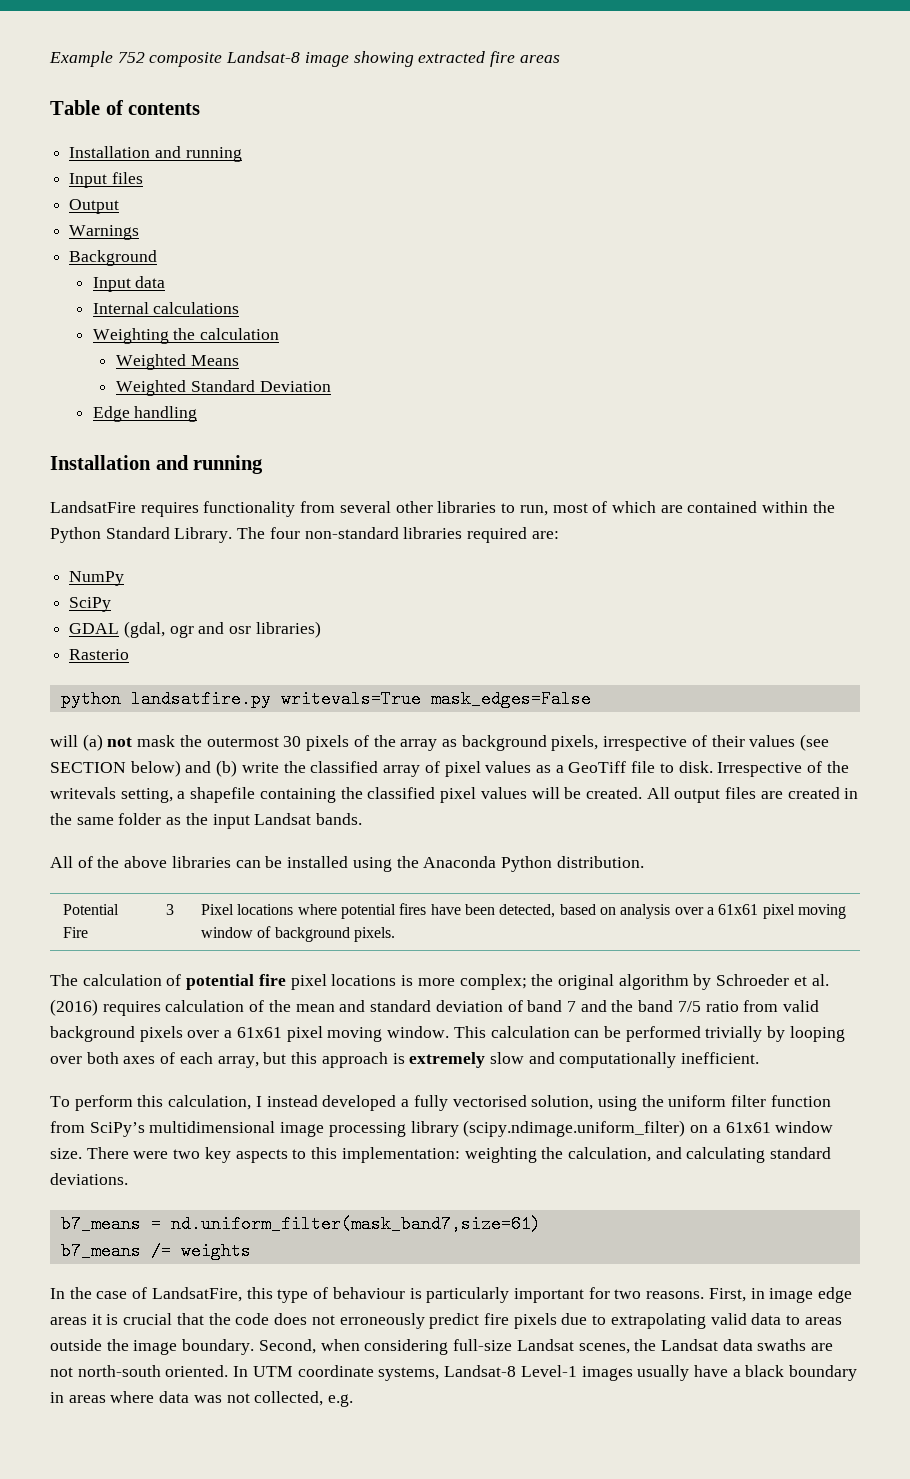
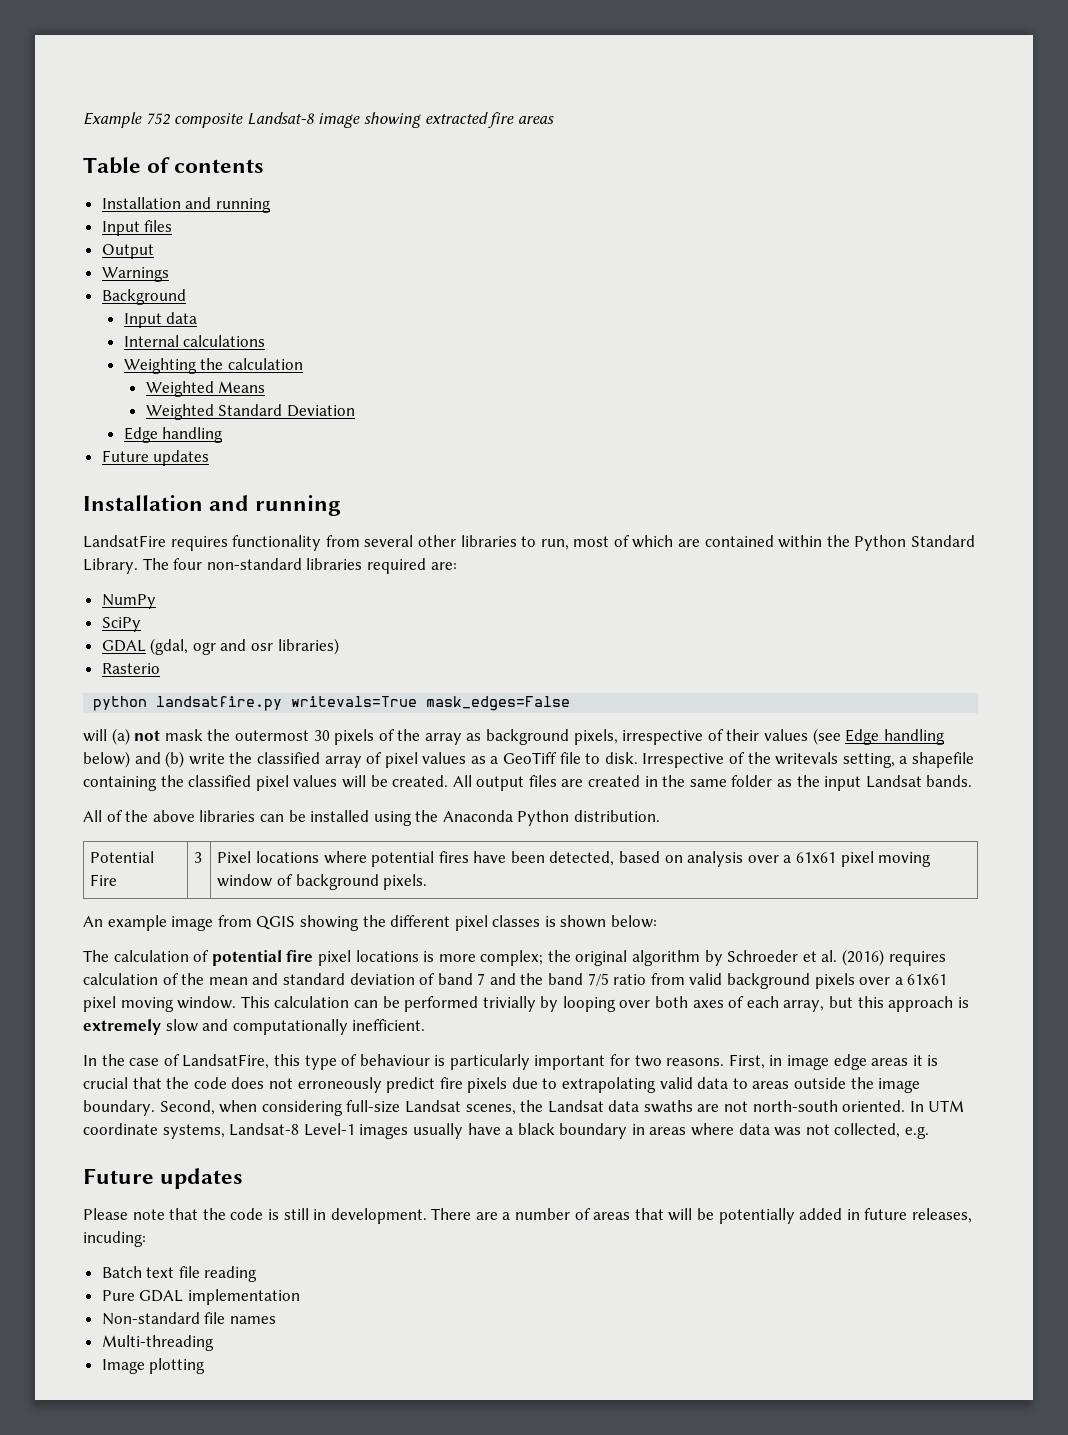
(198, 414) none -> [101,450,210,466] // Future updates
[50,762,126,773] SECTION -> [845,729,945,745] Edge handling
(396, 934) none -> [83,915,658,931] // An example image from QGIS showing the different pixel classes is shown below:
[50,1095,831,1111] [50,1120,834,1137] [50,1147,832,1163] [50,1173,128,1185] [60,1215,541,1233] [60,1242,251,1260] // To perform this calculation, I instead developed a fully vectorised solution, using the uniform filter function from SciPy’s multidimensional image processing library (scipy.ndimage.uniform_filter) on a 61x61 window size. There were two key aspects to this implementation: weighting the calculation, and calculating standard deviations. // b7_means = nd.uniform_filter(mask_band7,size=61) // b7_means /= weights -> (426, 1025) none
(354, 1400) none -> [83,1168,244,1189] [83,1208,972,1224] [83,1231,146,1247] [101,1266,258,1282] [101,1289,300,1305] [101,1312,276,1325] [101,1335,214,1351] [101,1358,206,1374] // Future updates // Please note that the code is still in development. There are a number of areas that will be potentially added in future releases, incuding: // Batch text file reading // Pure GDAL implementation // Non-standard file names // Multi-threading // Image plotting

